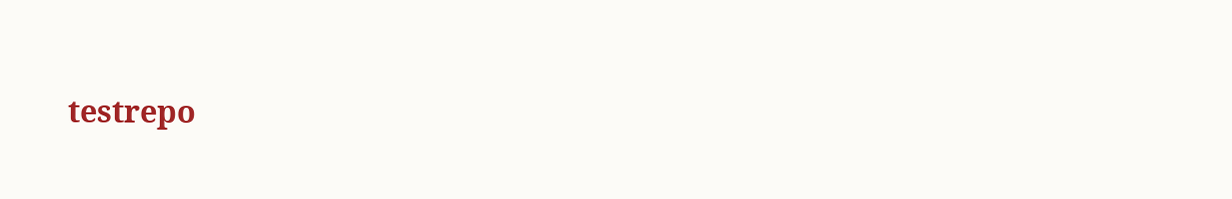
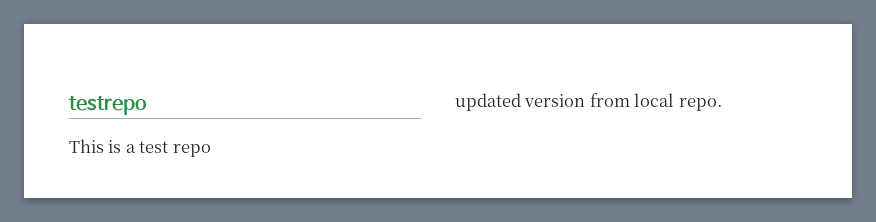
(196, 115) none -> [69,139,211,157] [455,93,722,111] // This is a test repo // updated version from local repo.

